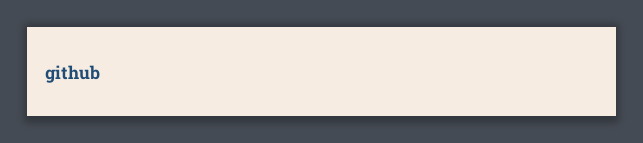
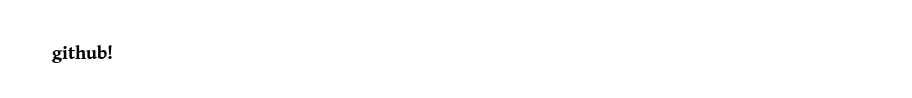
[45,65,100,83] github -> [52,45,113,63] github!

